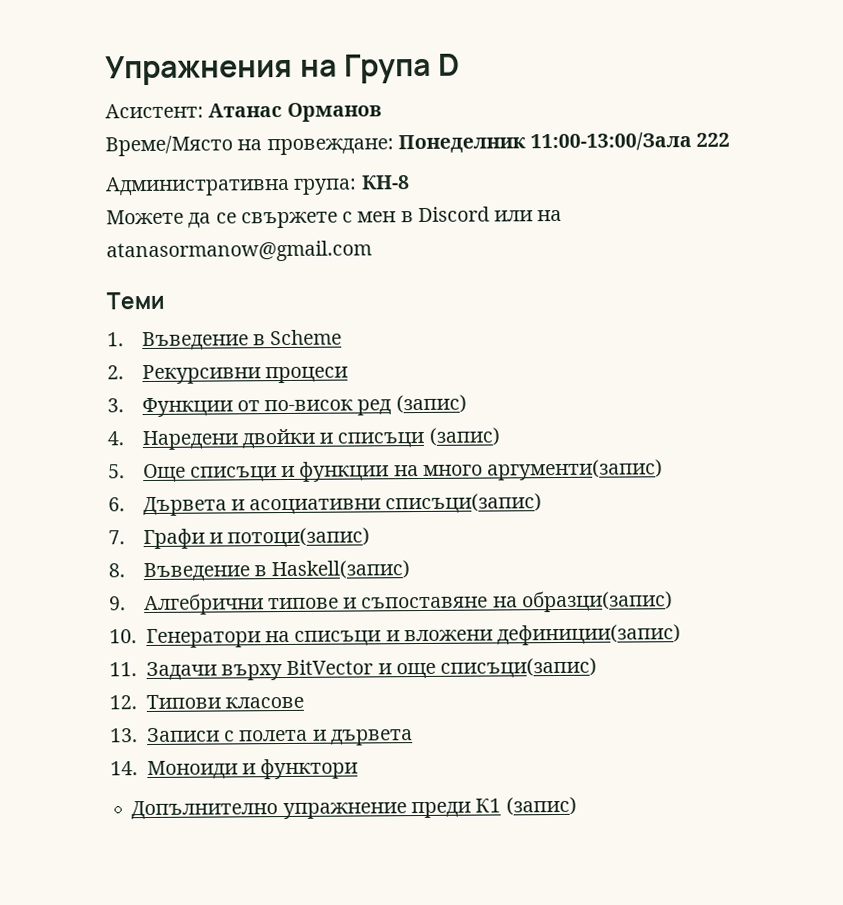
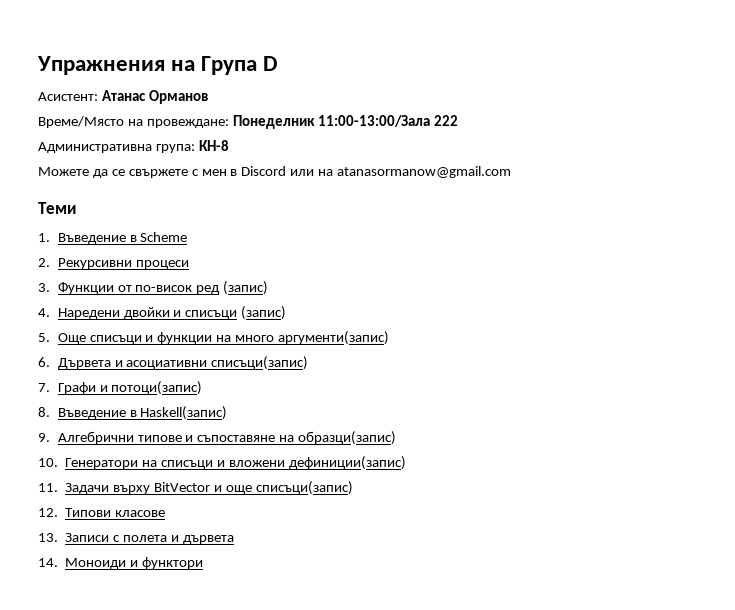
[131,796,577,820] // Допълнително упражнение преди К1 (запис) -> (204, 563) none

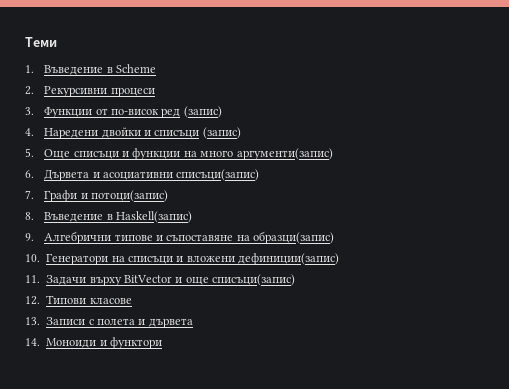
[37,56,279,75] [38,90,208,104] [38,115,458,129] [38,140,229,153] [38,166,512,178] Упражнения на Група D // Асистент: Атанас Орманов // Време/Място на провеждане: Понеделник 11:00-13:00/Зала 222 // Административна група: КН-8 // Можете да се свържете с мен в Discord или на atanasormanow@gmail.com // -> (25, 42) none

